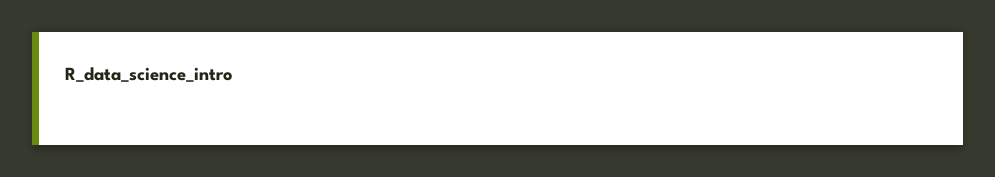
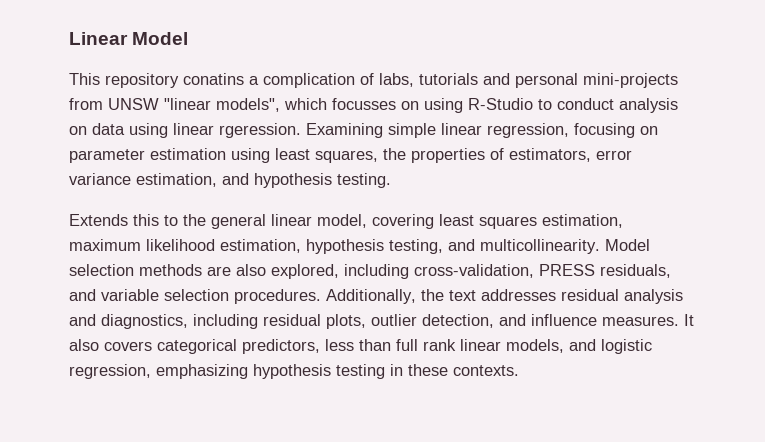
[65,67,233,82] R_data_science_intro -> [69,32,189,45] [69,73,678,88] [69,98,678,113] [69,123,658,138] [69,148,632,163] [69,173,391,188] [69,214,623,229] [69,239,650,254] [69,264,671,279] [69,289,683,304] [69,314,694,329] [69,339,652,354] [69,364,519,379] Linear Model // This repository conatins a complication of labs, tutorials and personal mini-projects from UNSW "linear models", which focusses on using R-Studio to conduct analysis on data using linear rgeression. Examining simple linear regression, focusing on parameter estimation using least squares, the properties of estimators, error variance estimation, and hypothesis testing. // Extends this to the general linear model, covering least squares estimation, maximum likelihood estimation, hypothesis testing, and multicollinearity. Model selection methods are also explored, including cross-validation, PRESS residuals, and variable selection procedures. Additionally, the text addresses residual analysis and diagnostics, including residual plots, outlier detection, and influence measures. It also covers categorical predictors, less than full rank linear models, and logistic regression, emphasizing hypothesis testing in these contexts.

